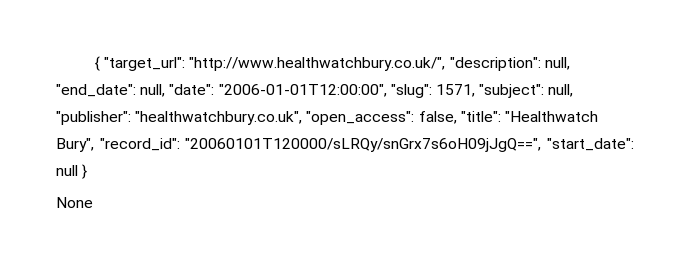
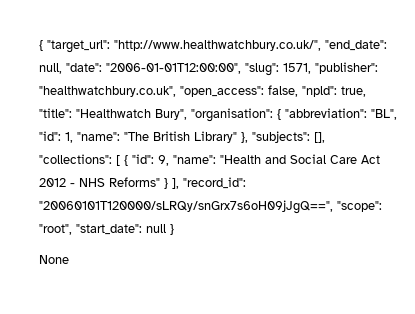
[449,57,570,71] "description": null, -> (321, 45) none
[479,84,574,98] "subject": null, -> (311, 68) none
(457, 117) none -> [302,86,366,97] "npld": true,
[99,138,542,152] "record_id": "20060101T120000/sLRQy/snGrx7s6oH09jJgQ==", -> [191,108,397,122] [39,131,325,143] [39,154,380,166] [39,177,246,189] [39,200,382,214] [39,224,72,235] "organisation": { "abbreviation": "BL", "id": 1, "name": "The British Library" }, "subjects": [], "collections": [ { "id": 9, "name": "Health and Social Care Act 2012 - NHS Reforms" } ], "record_id": "20060101T120000/sLRQy/snGrx7s6oH09jJgQ==", "scope": "root",

